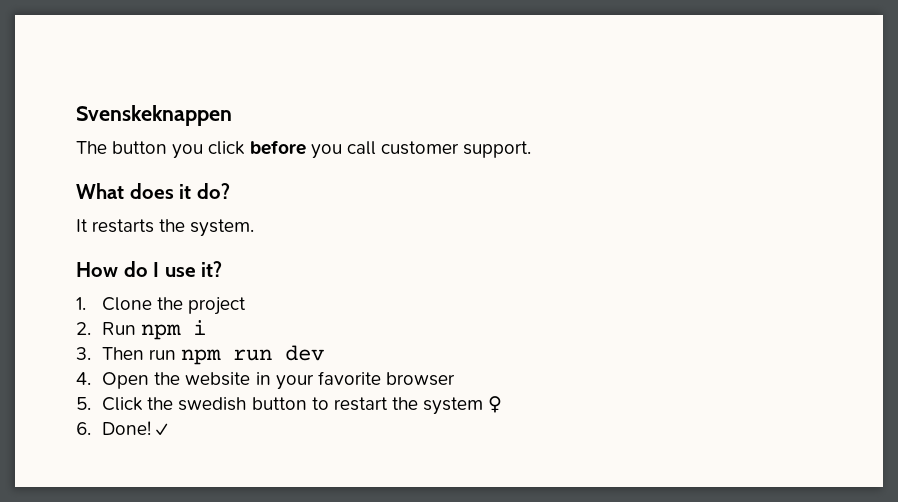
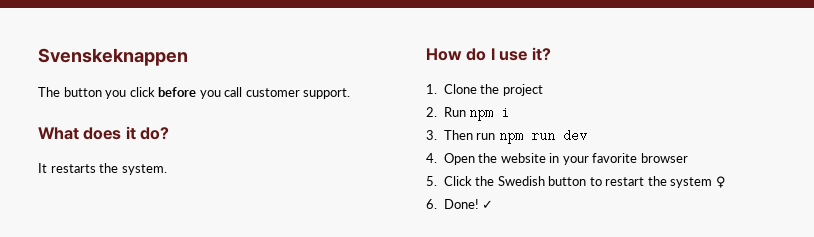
[178,397,247,411] swedish -> [497,176,545,186] Swedish

